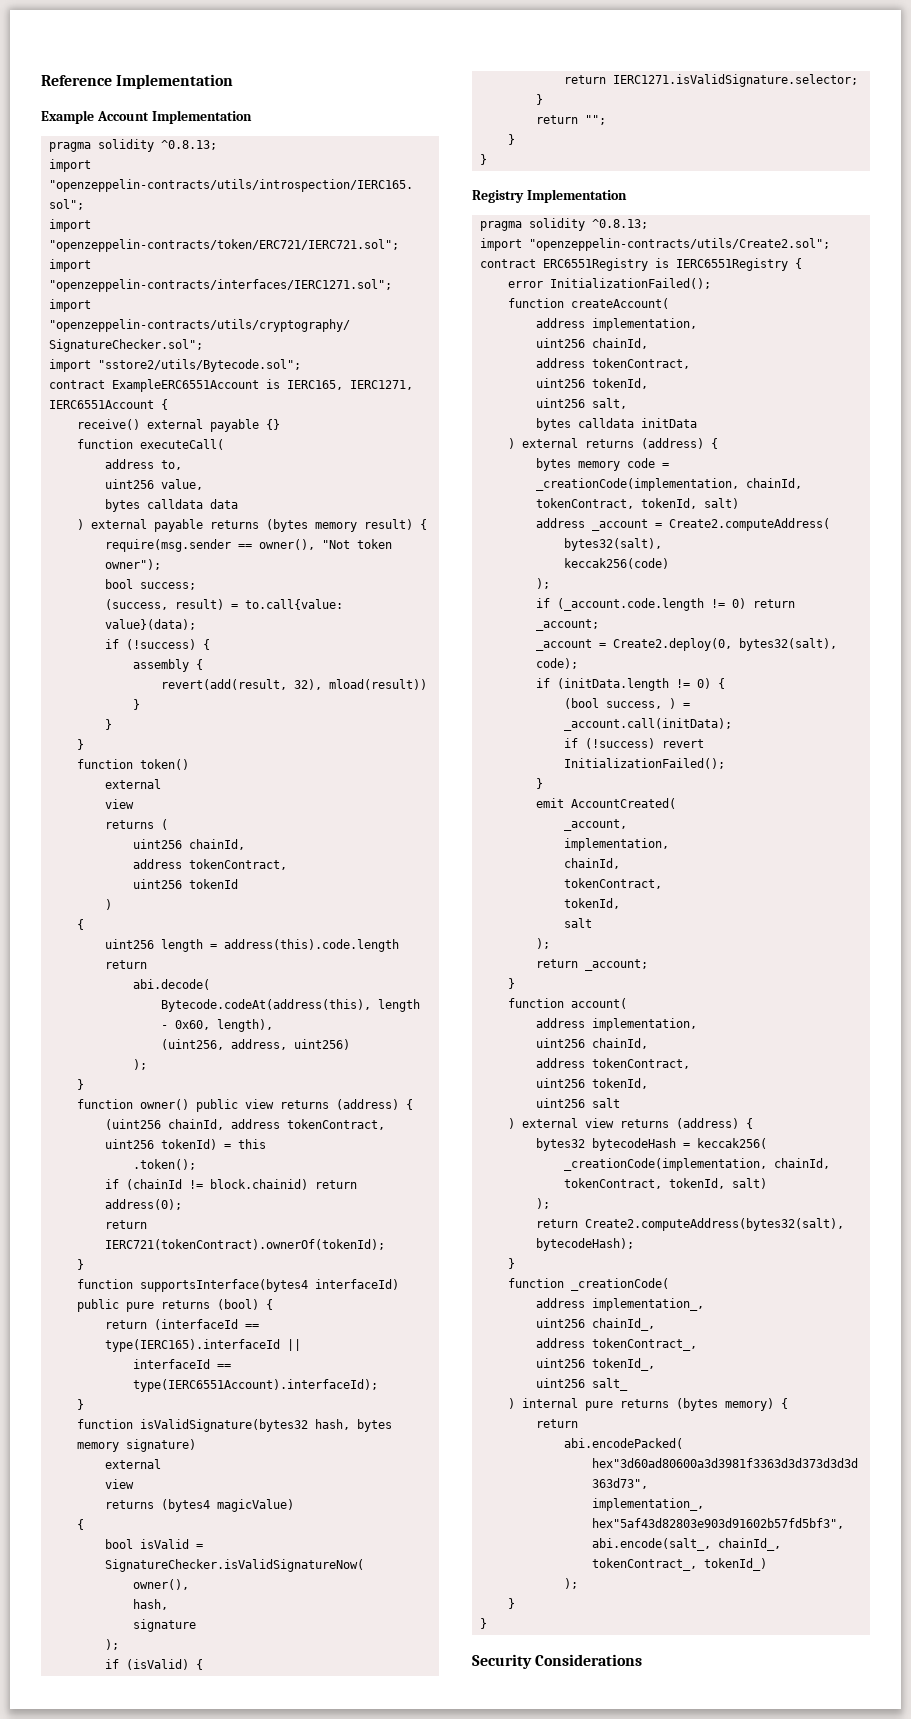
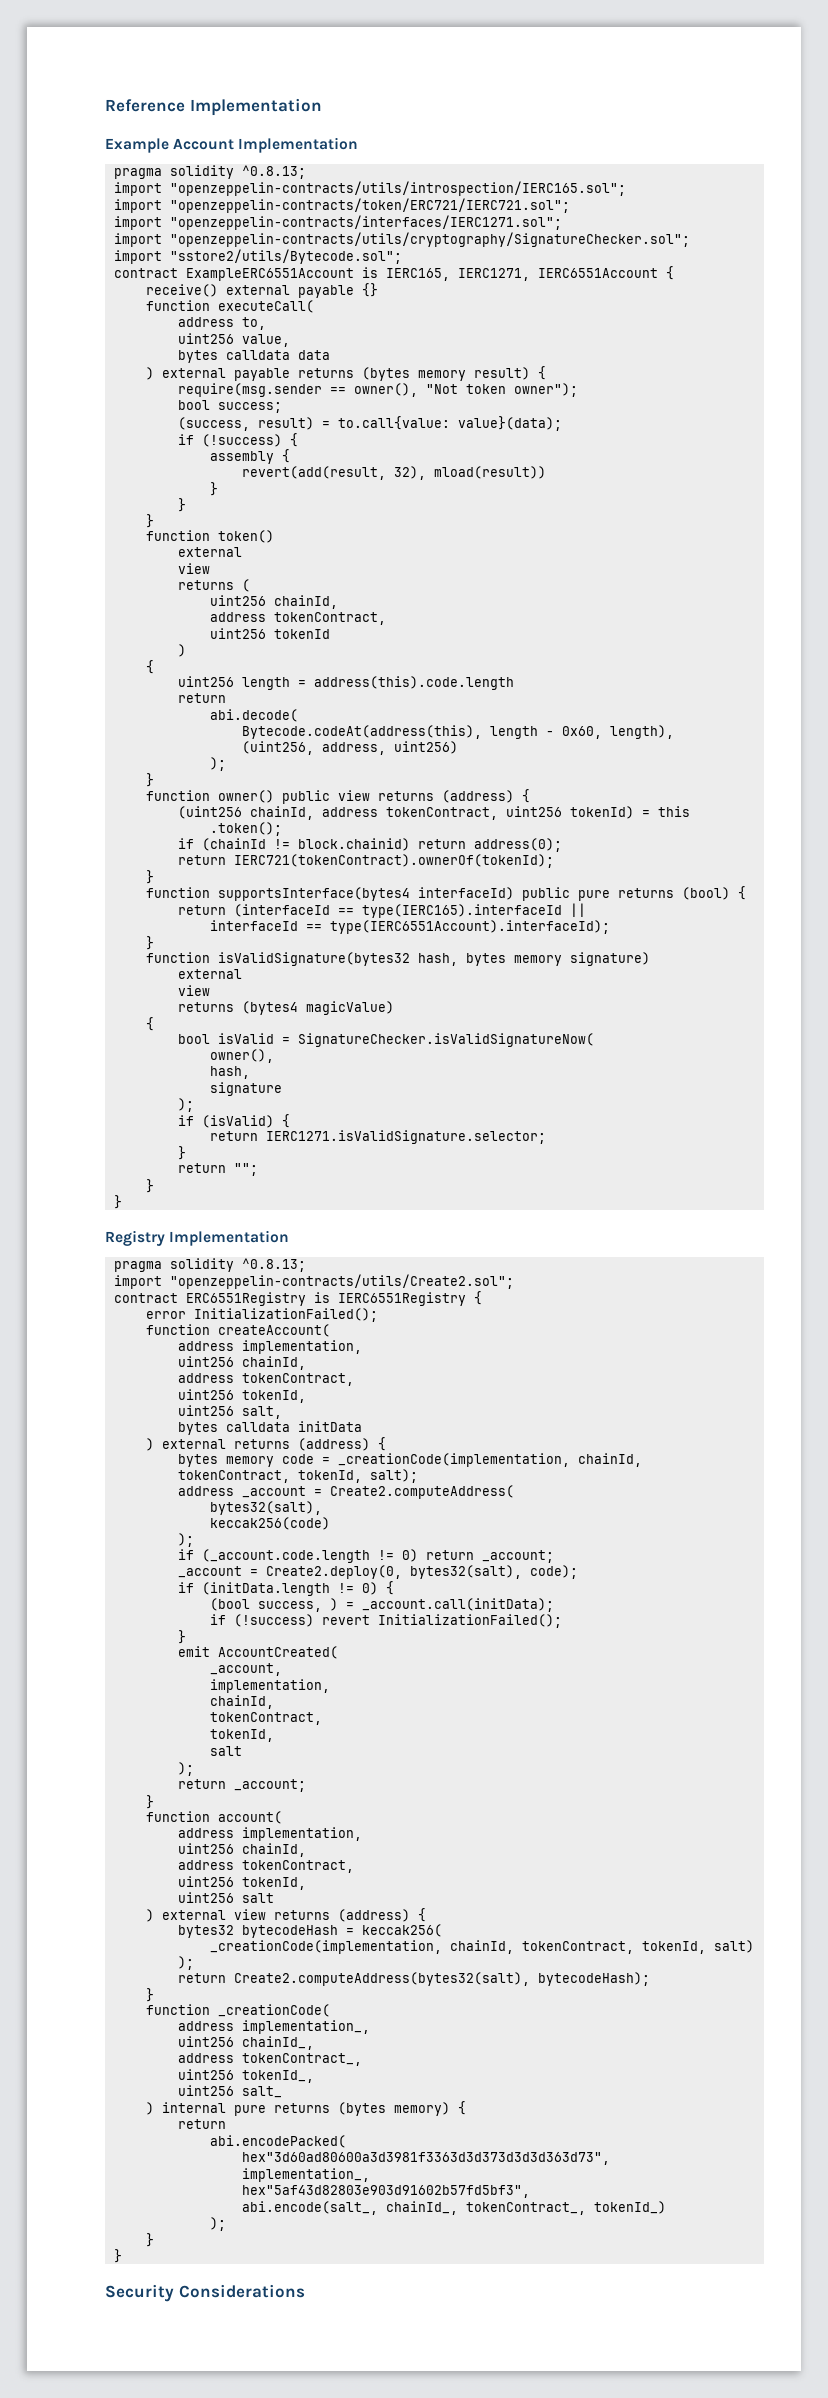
[703,498,739,509] salt) -> [369,1469,418,1483] salt);

